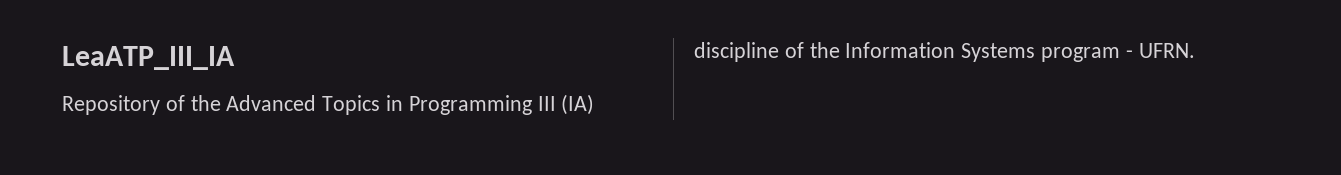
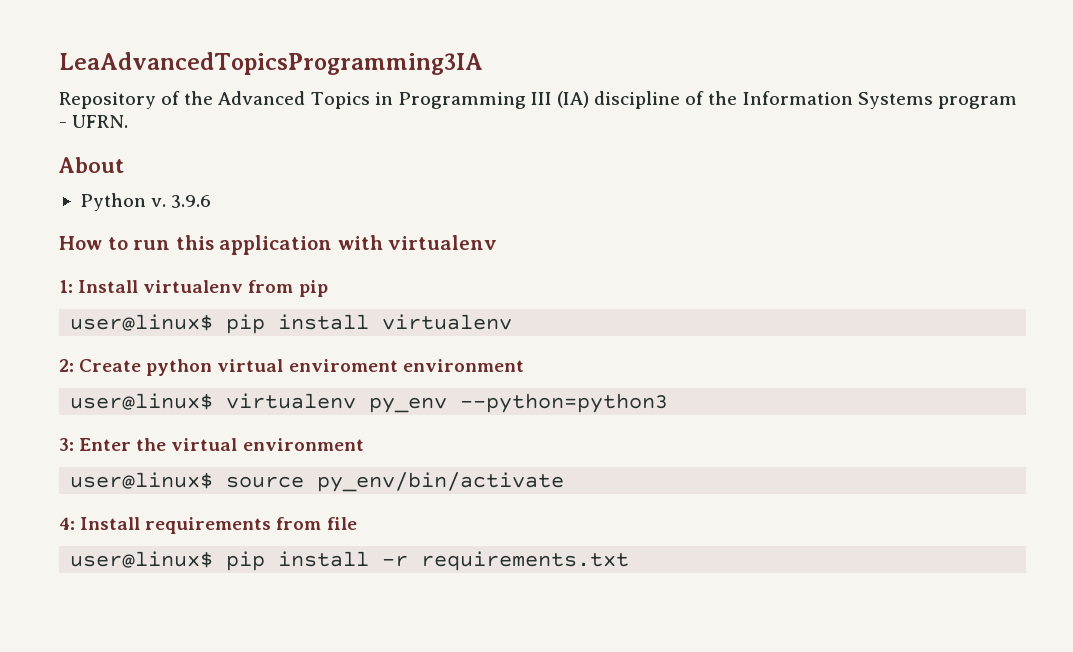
[62,46,235,70] LeaATP_III_IA -> [59,52,483,75] LeaAdvancedTopicsProgramming3IA
(1195, 50) none -> [59,157,124,173] [79,193,212,211] [59,235,498,255] [59,280,328,297] [70,314,513,334] [59,359,524,376] [70,393,669,413] [59,438,364,451] [70,472,565,492] [59,517,357,534] [70,551,630,571] // About // Python v. 3.9.6 // How to run this application with virtualenv // 1: Install virtualenv from pip // user@linux$ pip install virtualenv // 2: Create python virtual enviroment environment // user@linux$ virtualenv py_env --python=python3 // 3: Enter the virtual environment // user@linux$ source py_env/bin/activate // 4: Install requirements from file // user@linux$ pip install -r requirements.txt

